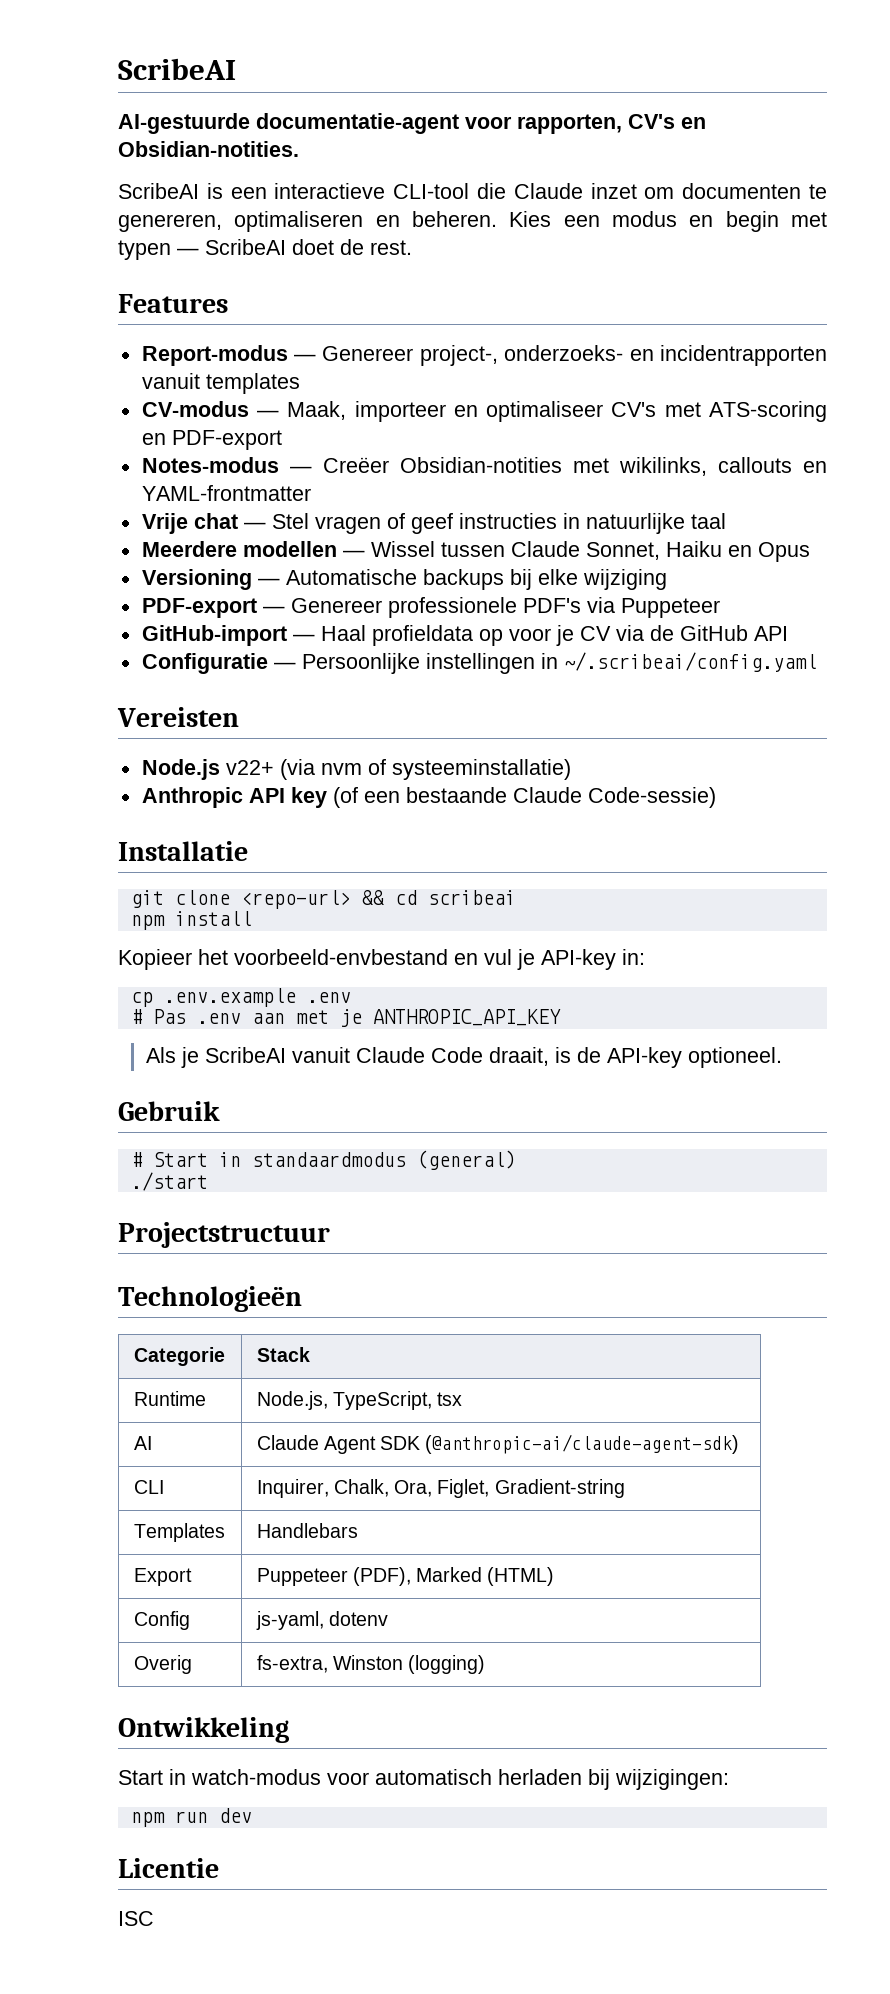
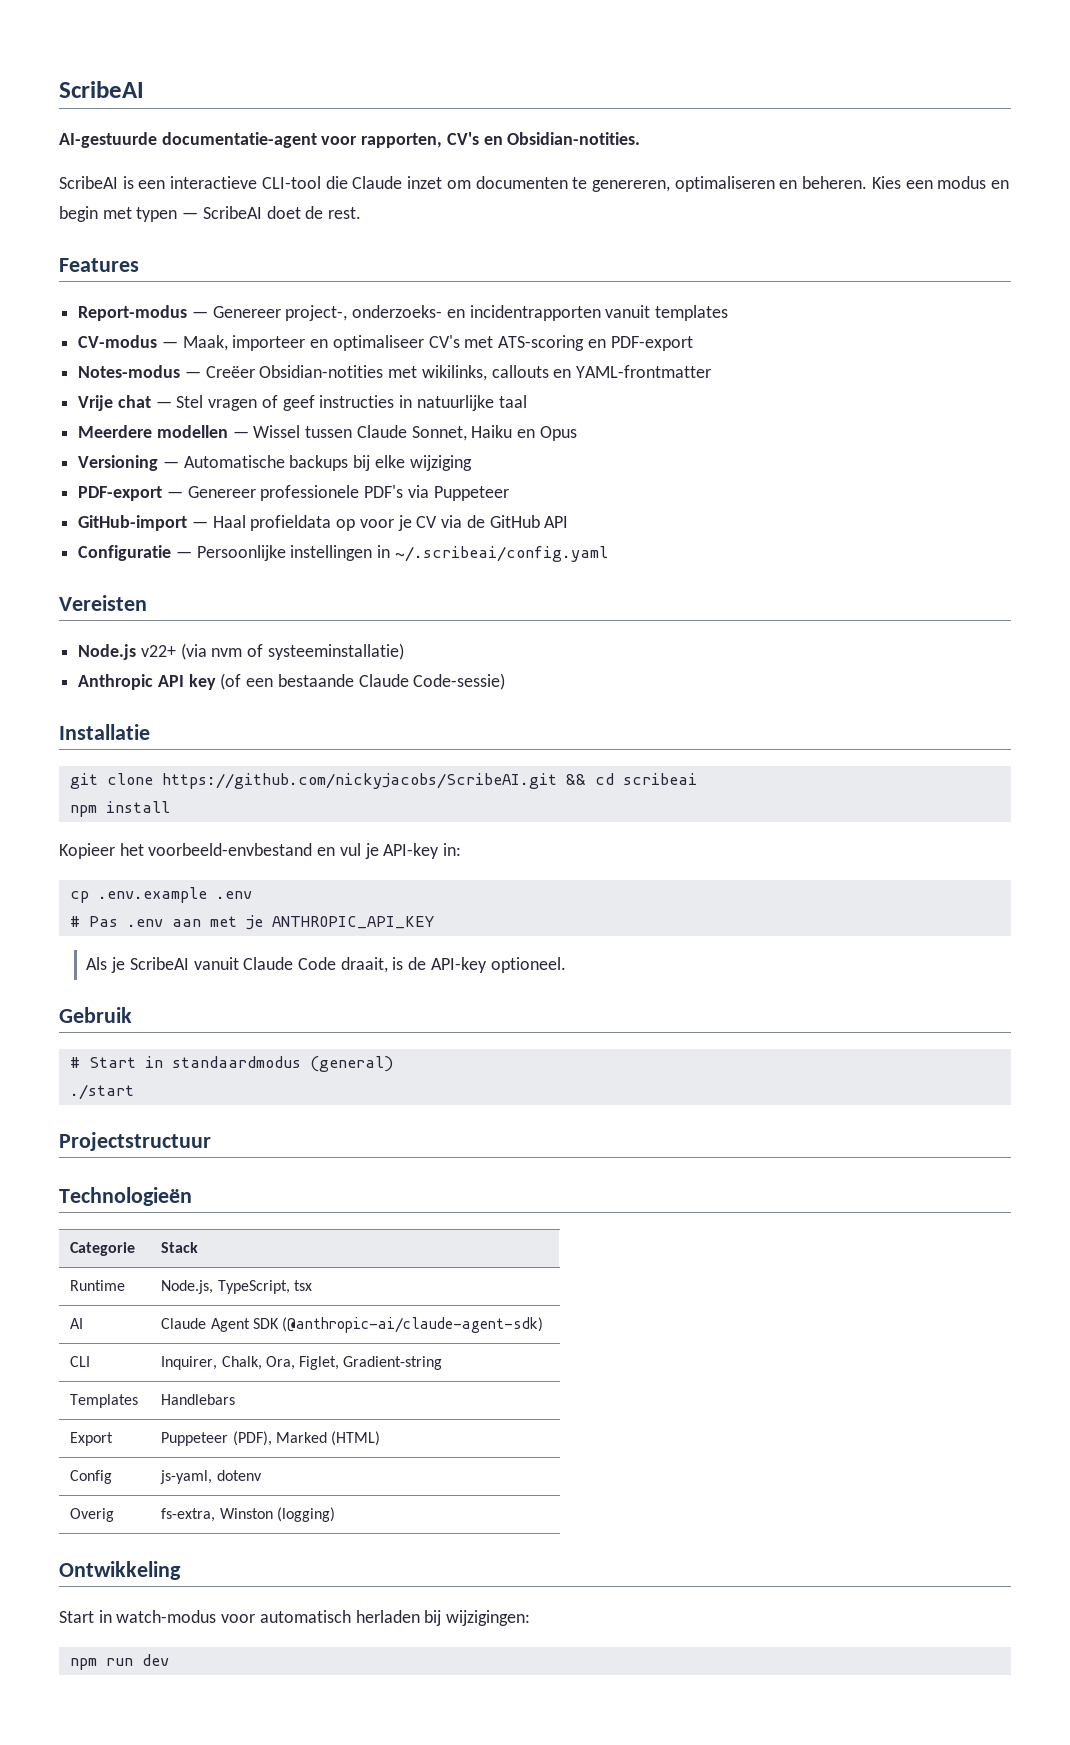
[240,890,351,909] <repo-url> -> [161,773,557,789] https://github.com/nickyjacobs/ScribeAI.git
[118,1858,219,1878] [118,1911,154,1926] // Licentie // ISC -> (169, 1660) none

